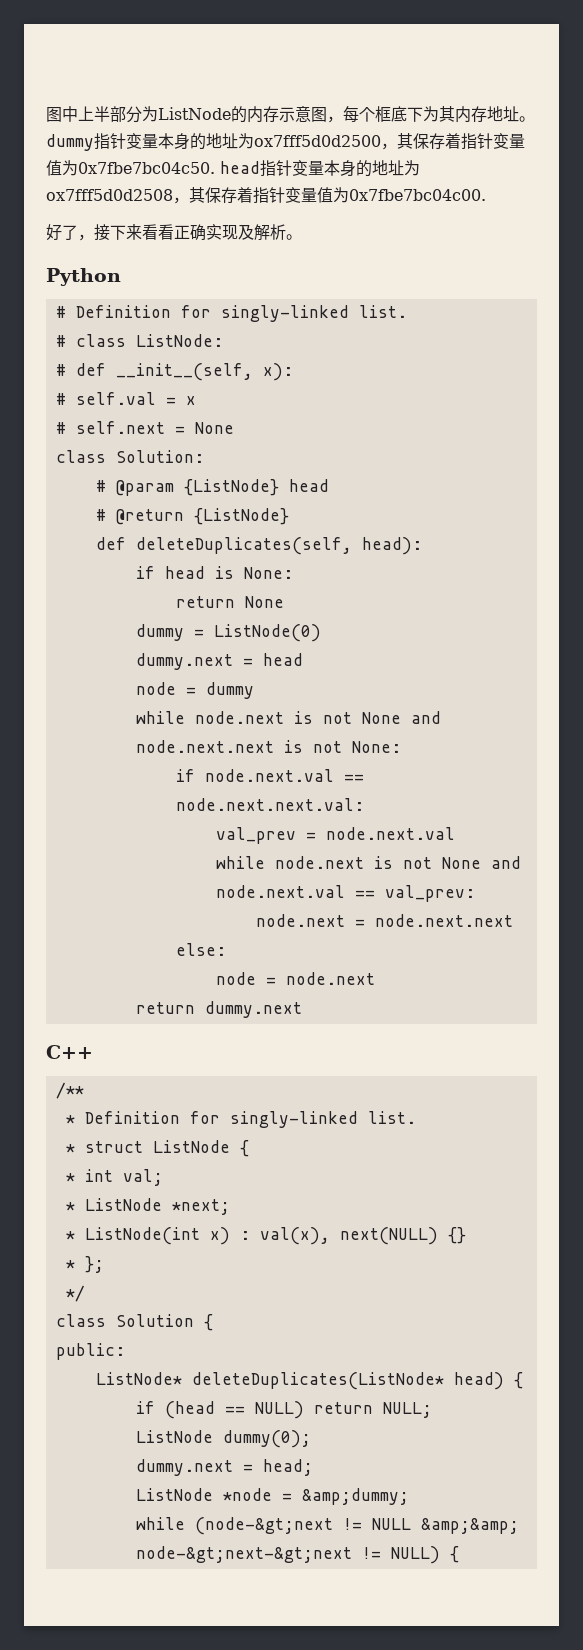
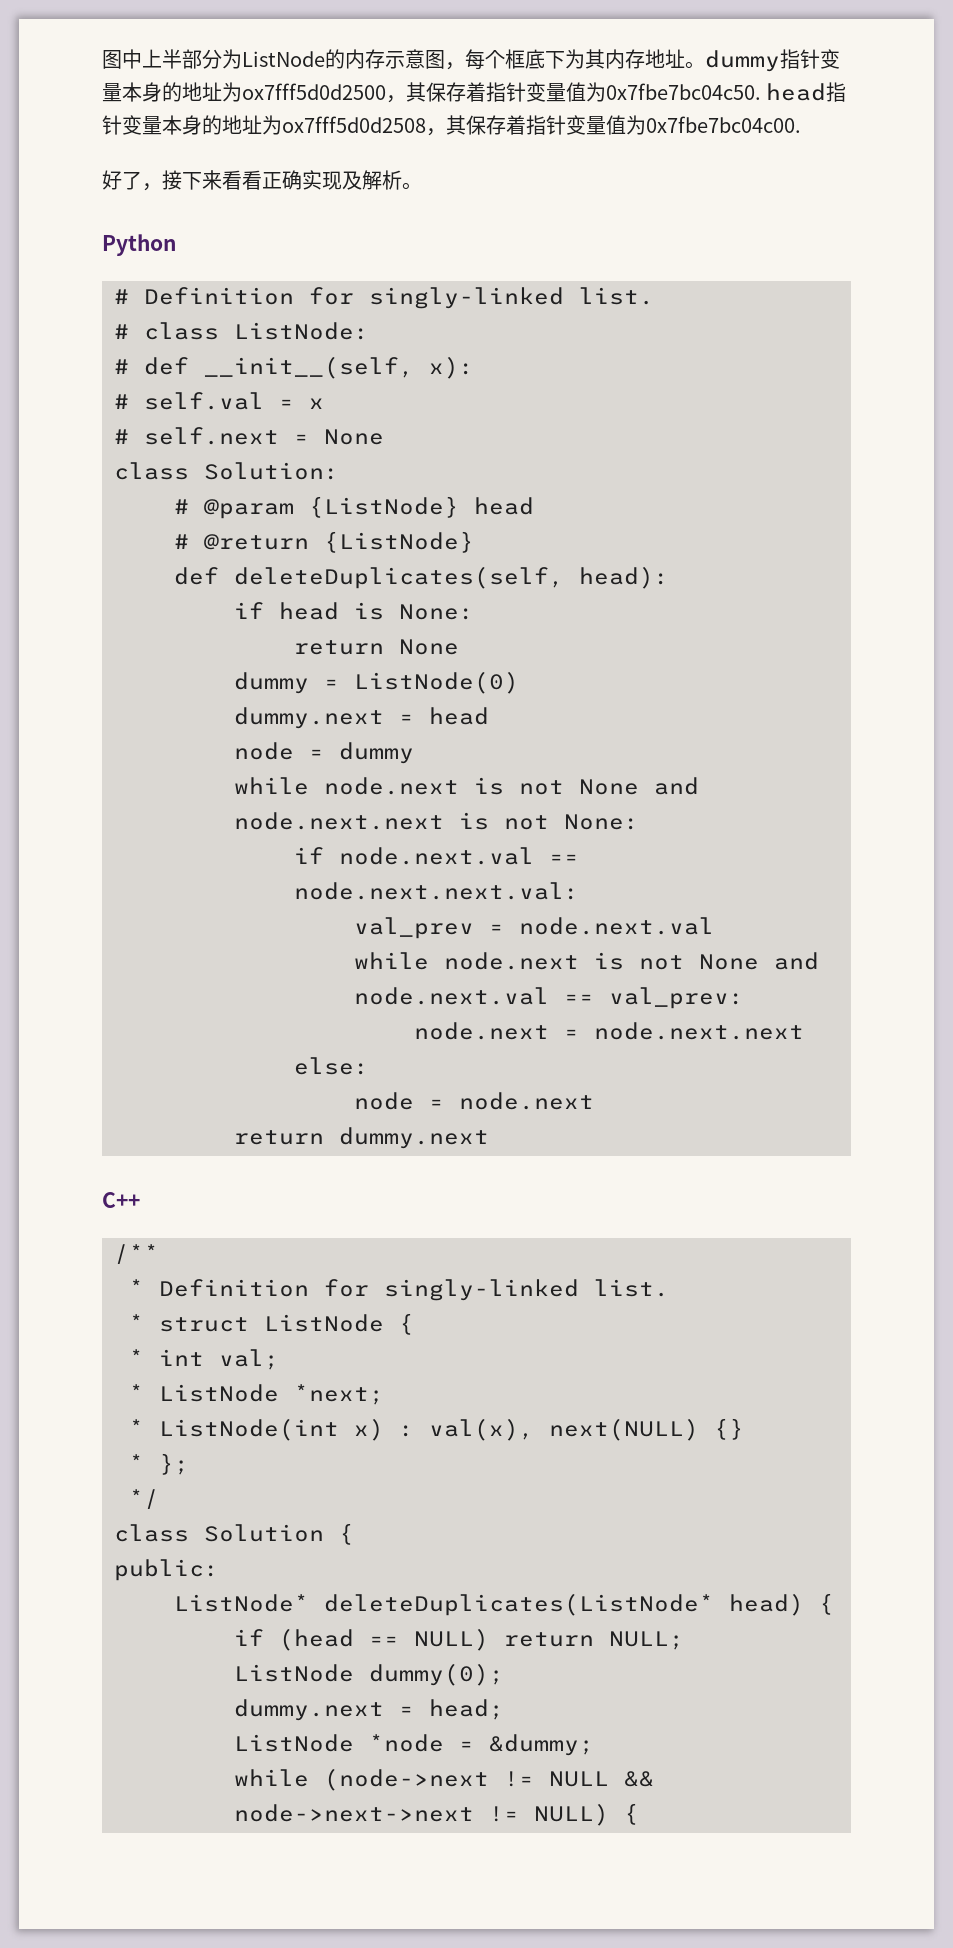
[301,1488,409,1505] [135,1517,333,1535] &amp;dummy; // while (node-&gt;next -> [489,1734,594,1756] [234,1768,489,1791] &dummy; // while (node->next
[420,1518,519,1534] [135,1546,352,1563] &amp;&amp; node-&gt;next-&gt;next -> [624,1771,654,1787] [234,1804,474,1822] && node->next->next

